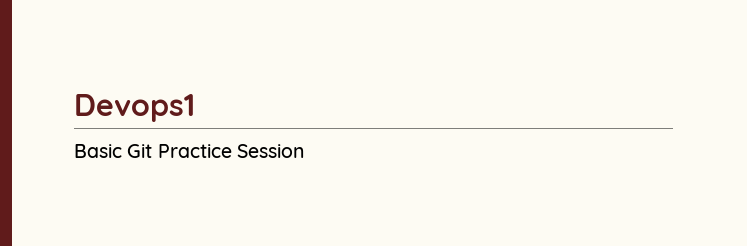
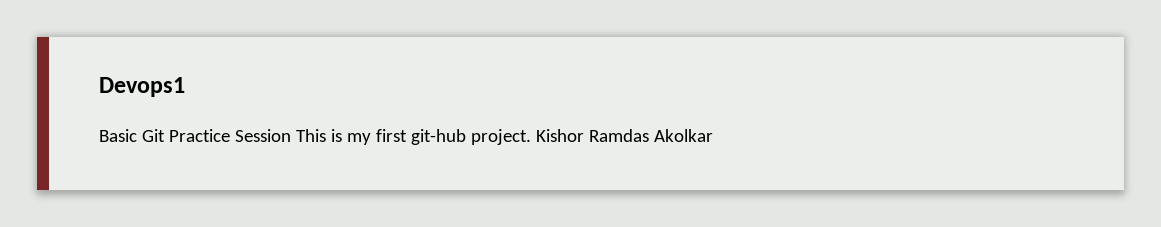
(304, 151) none -> [295,129,713,145] This is my first git-hub project. Kishor Ramdas Akolkar

